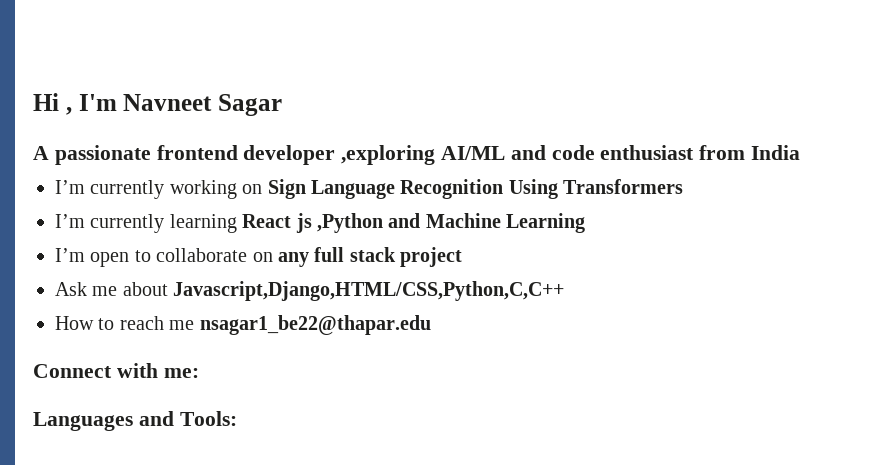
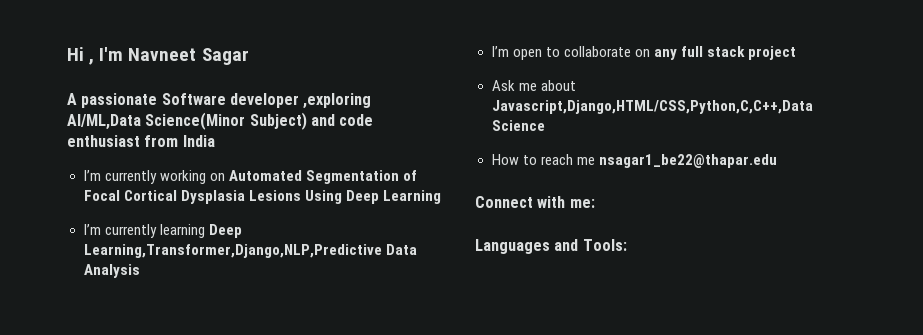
[156,145,238,160] frontend -> [161,93,226,105] Software
[441,146,506,160] AI/ML -> [67,112,307,130] AI/ML,Data Science(Minor Subject)
[267,179,684,199] [55,213,586,233] Sign Language Recognition Using Transformers // I’m currently learning React js ,Python and Machine Learning -> [228,170,417,184] [83,190,441,204] [83,224,242,238] [83,244,417,258] [83,264,140,278] Automated Segmentation of Focal Cortical Dysplasia Lesions Using Deep Learning // I’m currently learning Deep Learning,Transformer,Django,NLP,Predictive Data Analysis
[173,281,565,301] Javascript,Django,HTML/CSS,Python,C,C++ -> [491,100,813,114] [491,120,545,131] Javascript,Django,HTML/CSS,Python,C,C++,Data Science

